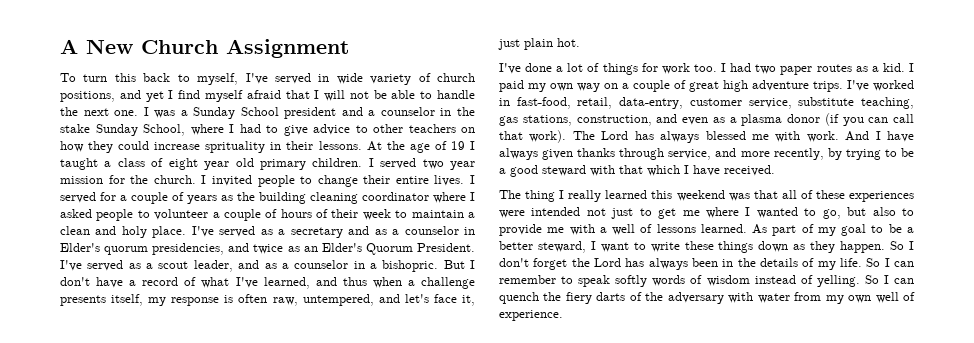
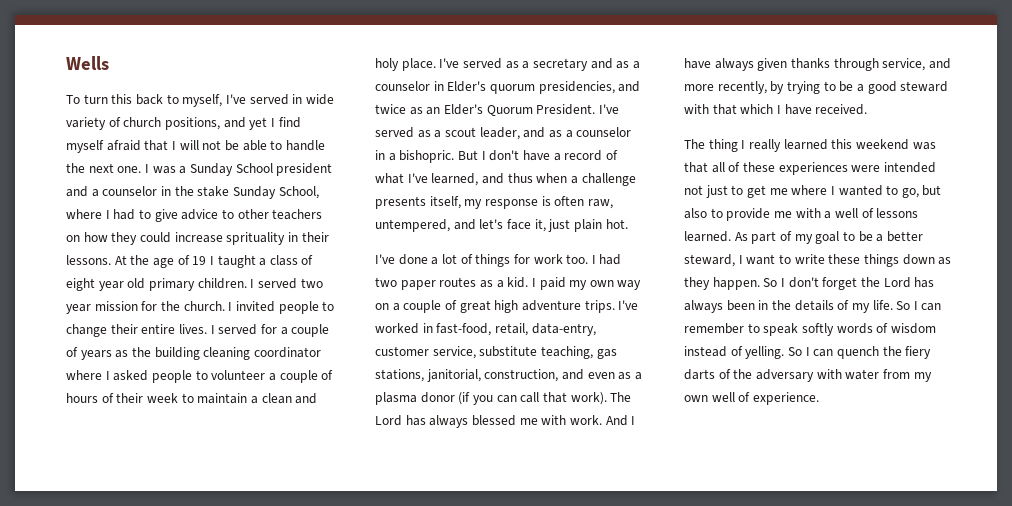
[60,39,349,58] A New Church Assignment -> [66,56,109,70] Wells
(572, 120) none -> [426,369,481,382] janitorial,

